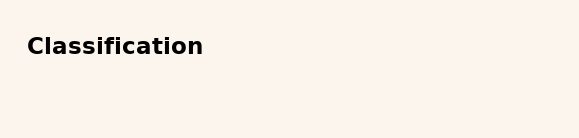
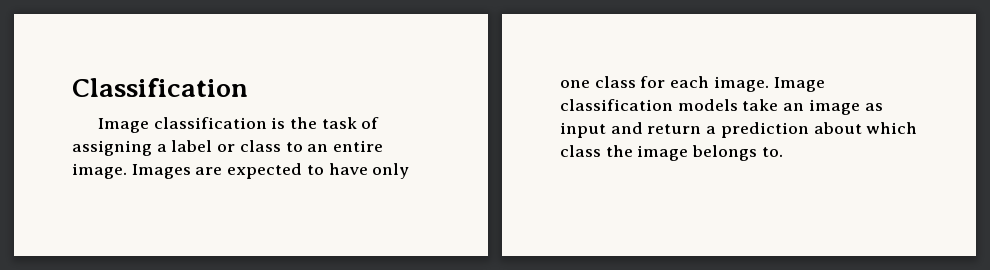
(203, 45) none -> [97,117,380,133] [72,140,384,156] [72,163,410,179] [560,76,825,92] [560,99,883,115] [560,122,918,138] [560,145,783,161] // Image classification is the task of assigning a label or class to an entire image. Images are expected to have only one class for each image. Image classification models take an image as input and return a prediction about which class the image belongs to.

